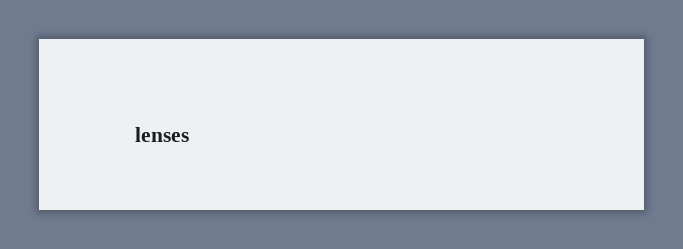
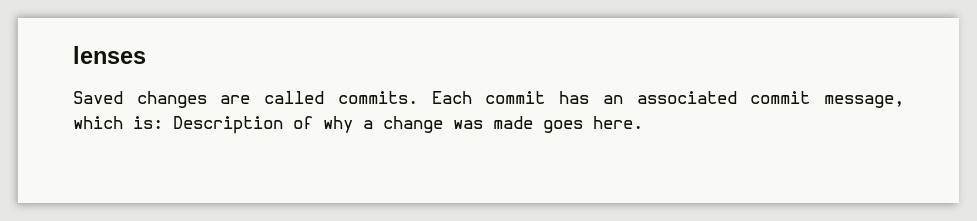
(189, 134) none -> [73,91,905,108] [73,116,643,134] // Saved changes are called commits. Each commit has an associated commit message, which is: Description of why a change was made goes here.

